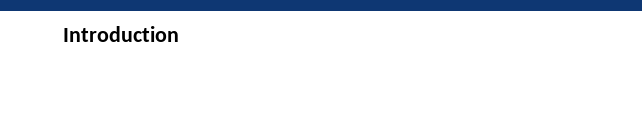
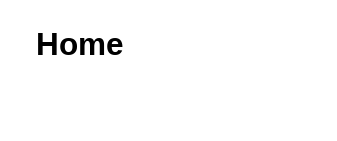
[63,26,179,42] Introduction -> [36,33,124,55] Home

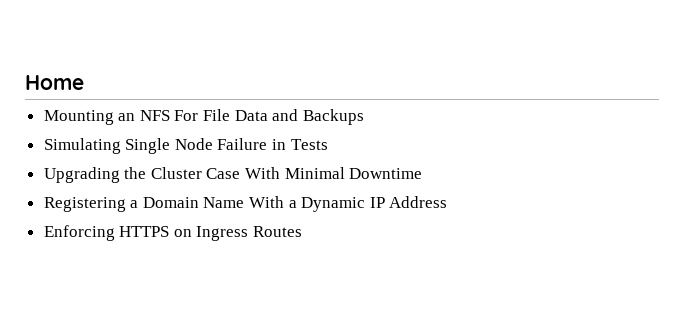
(124, 44) none -> [43,109,364,125] [43,138,328,154] [43,167,423,183] [43,196,448,212] [43,225,303,241] // Mounting an NFS For File Data and Backups // Simulating Single Node Failure in Tests // Upgrading the Cluster Case With Minimal Downtime // Registering a Domain Name With a Dynamic IP Address // Enforcing HTTPS on Ingress Routes

